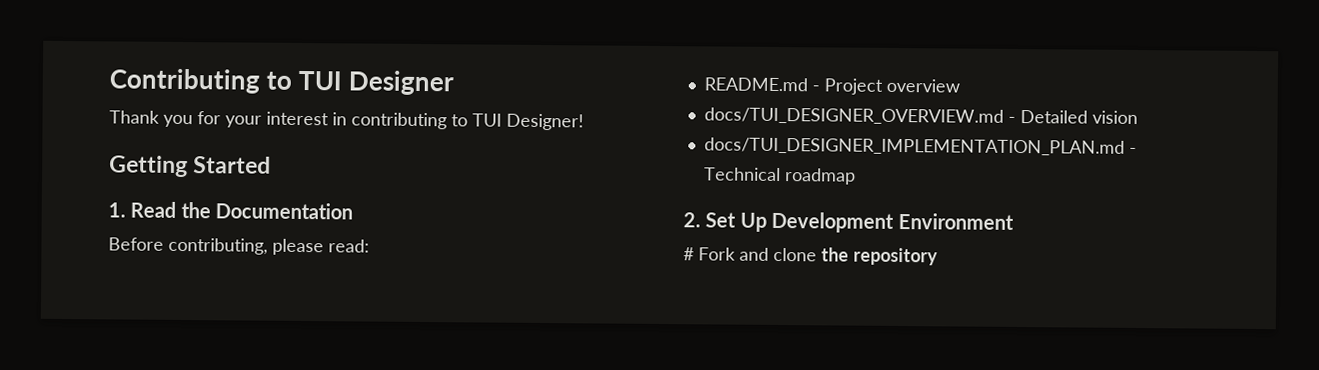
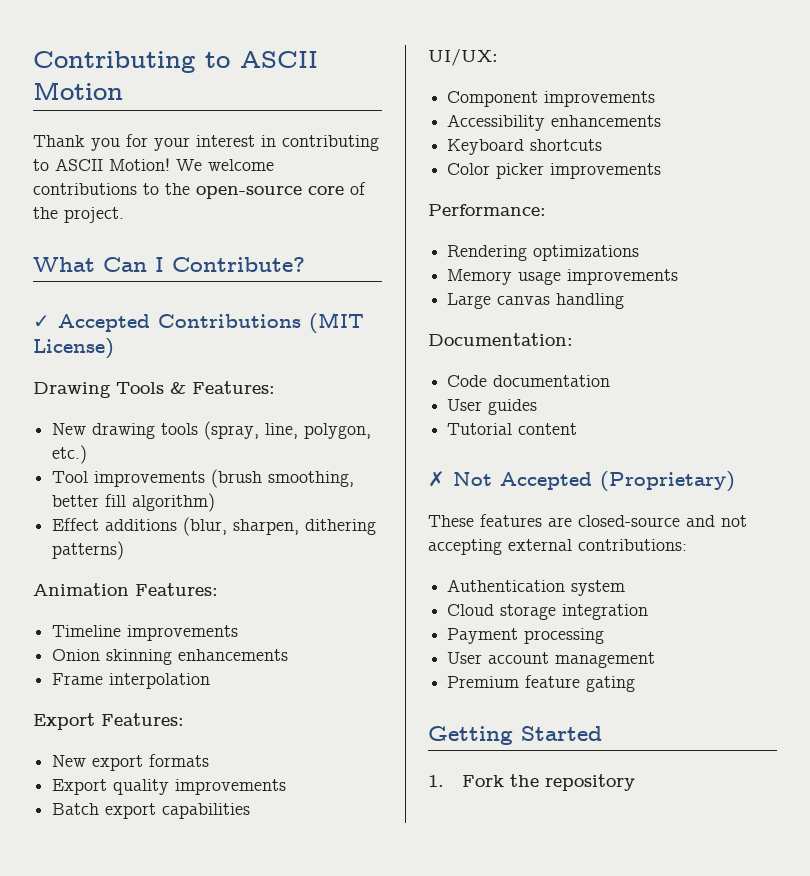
[297,70,454,96] TUI Designer -> [240,51,318,68] [33,82,123,100] ASCII Motion
[472,113,584,131] [109,155,272,178] [108,201,354,220] [108,237,370,256] [703,77,960,95] [703,107,1138,125] [703,137,1137,156] [703,167,856,185] [683,211,1014,233] [683,247,817,262] TUI Designer! // Getting Started // 1. Read the Documentation // Before contributing, please read: // README.md - Project overview // docs/TUI_DESIGNER_OVERVIEW.md - Detailed vision // docs/TUI_DESIGNER_IMPLEMENTATION_PLAN.md - Technical roadmap // 2. Set Up Development Environment // # Fork and clone -> [55,158,274,171] [33,182,366,199] [33,207,124,223] [33,257,305,272] [33,312,364,333] [33,338,114,359] [33,381,275,398] [52,421,372,440] [52,445,88,464] [52,469,355,488] [52,493,216,512] [52,517,377,536] [52,541,125,560] [33,583,218,596] [52,625,239,641] [52,649,289,665] [52,673,211,689] [33,713,184,730] [52,754,210,771] [52,779,287,795] [52,803,251,819] [428,48,498,66] [447,91,656,107] [447,114,662,131] [447,139,603,155] [447,163,662,179] [428,204,546,216] [447,245,640,261] [447,269,679,285] [447,293,625,309] [428,333,573,346] [447,375,611,387] [447,399,538,415] [447,423,578,435] [428,471,735,492] [428,514,747,527] [428,539,687,555] [447,579,626,596] [447,604,649,620] [447,628,605,644] [447,652,656,668] [447,675,636,692] [428,726,602,745] [428,775,504,787] ASCII Motion! We welcome contributions to the open-source core of the project. // What Can I Contribute? // ✓ Accepted Contributions (MIT License) // Drawing Tools & Features: // New drawing tools (spray, line, polygon, etc.) // Tool improvements (brush smoothing, better fill algorithm) // Effect additions (blur, sharpen, dithering patterns) // Animation Features: // Timeline improvements // Onion skinning enhancements // Frame interpolation // Export Features: // New export formats // Export quality improvements // Batch export capabilities // UI/UX: // Component improvements // Accessibility enhancements // Keyboard shortcuts // Color picker improvements // Performance: // Rendering optimizations // Memory usage improvements // Large canvas handling // Documentation: // Code documentation // User guides // Tutorial content // ✗ Not Accepted (Proprietary) // These features are closed-source and not accepting external contributions: // Authentication system // Cloud storage integration // Payment processing // User account management // Premium feature gating // Getting Started // 1. Fork

